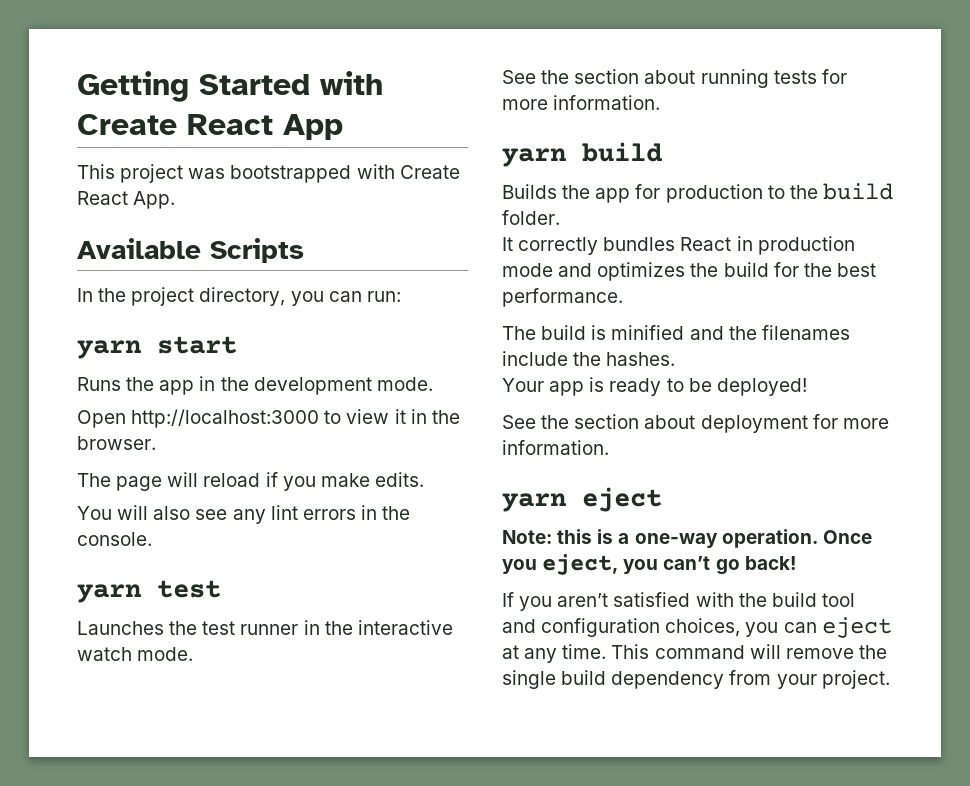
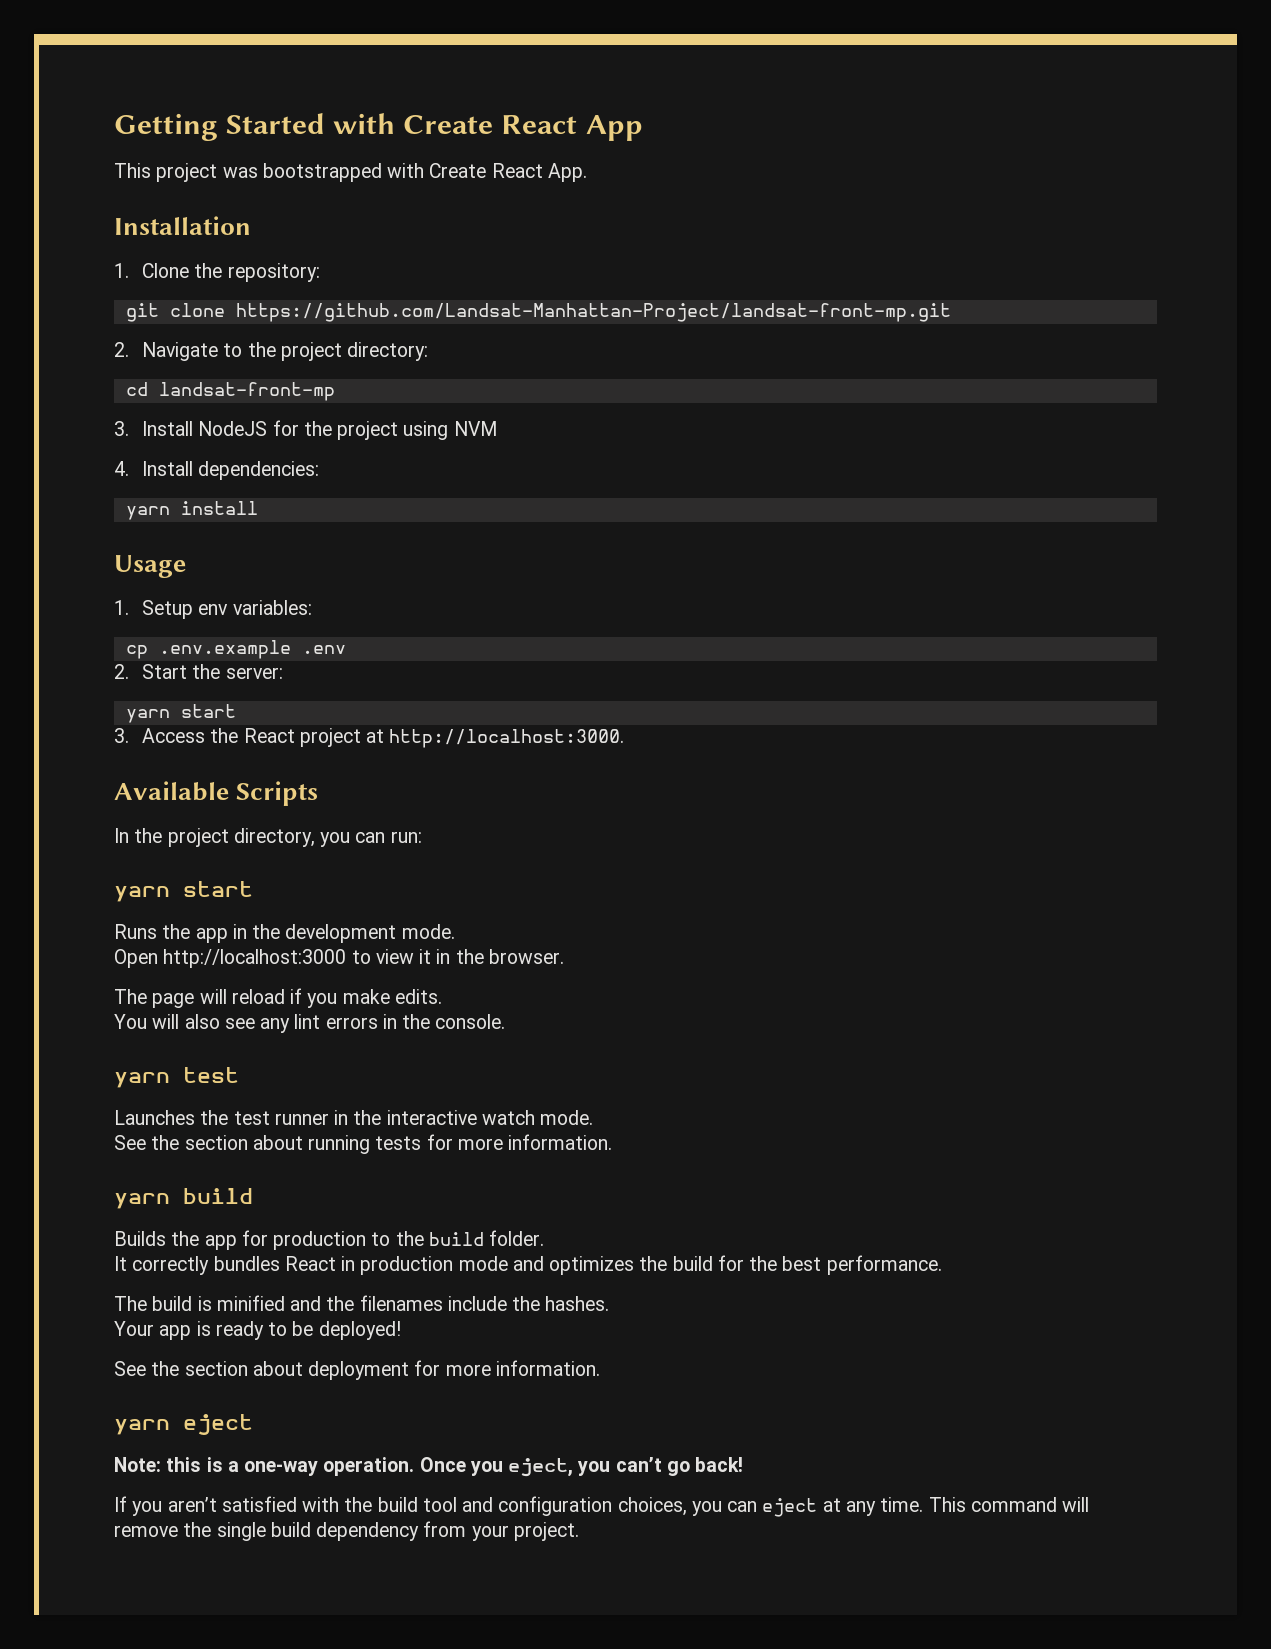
(176, 200) none -> [114,216,251,235] [114,263,320,282] [125,303,951,322] [114,342,429,361] [125,382,335,401] [114,420,497,440] [114,461,320,480] [125,501,258,520] [114,555,186,578] [114,600,312,619] [125,640,346,659] [114,664,283,679] [125,704,236,723] [114,728,625,748] // Installation // 1. Clone the repository: // git clone https://github.com/Landsat-Manhattan-Project/landsat-front-mp.git // 2. Navigate to the project directory: // cd landsat-front-mp // 3. Install NodeJS for the project using NVM // 4. Install dependencies: // yarn install // Usage // 1. Setup env variables: // cp .env.example .env // 2. Start the server: // yarn start // 3. Access the React project at http://localhost:3000.

